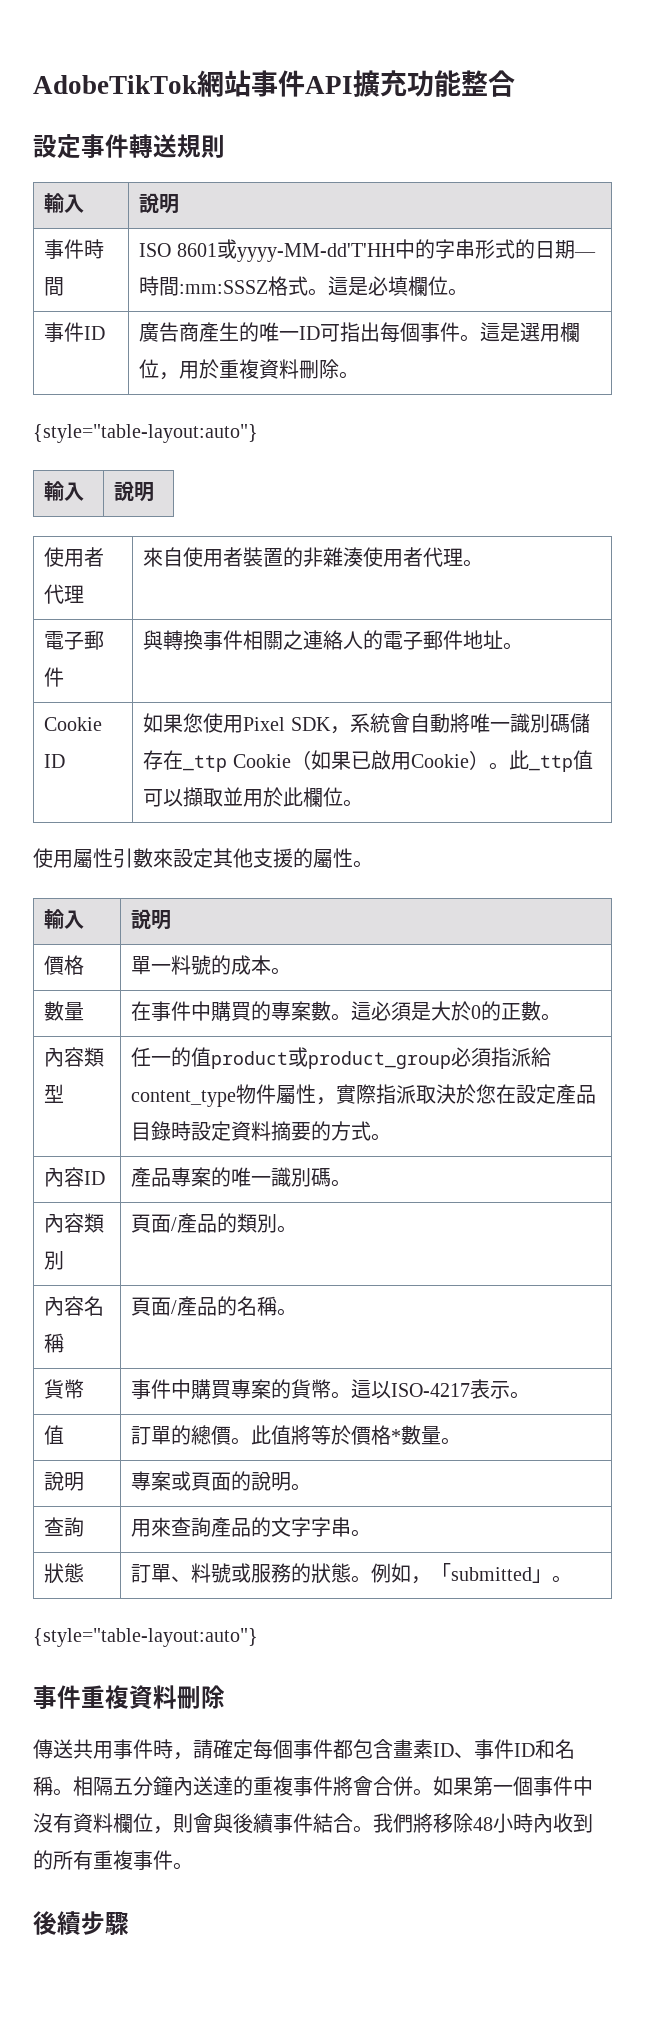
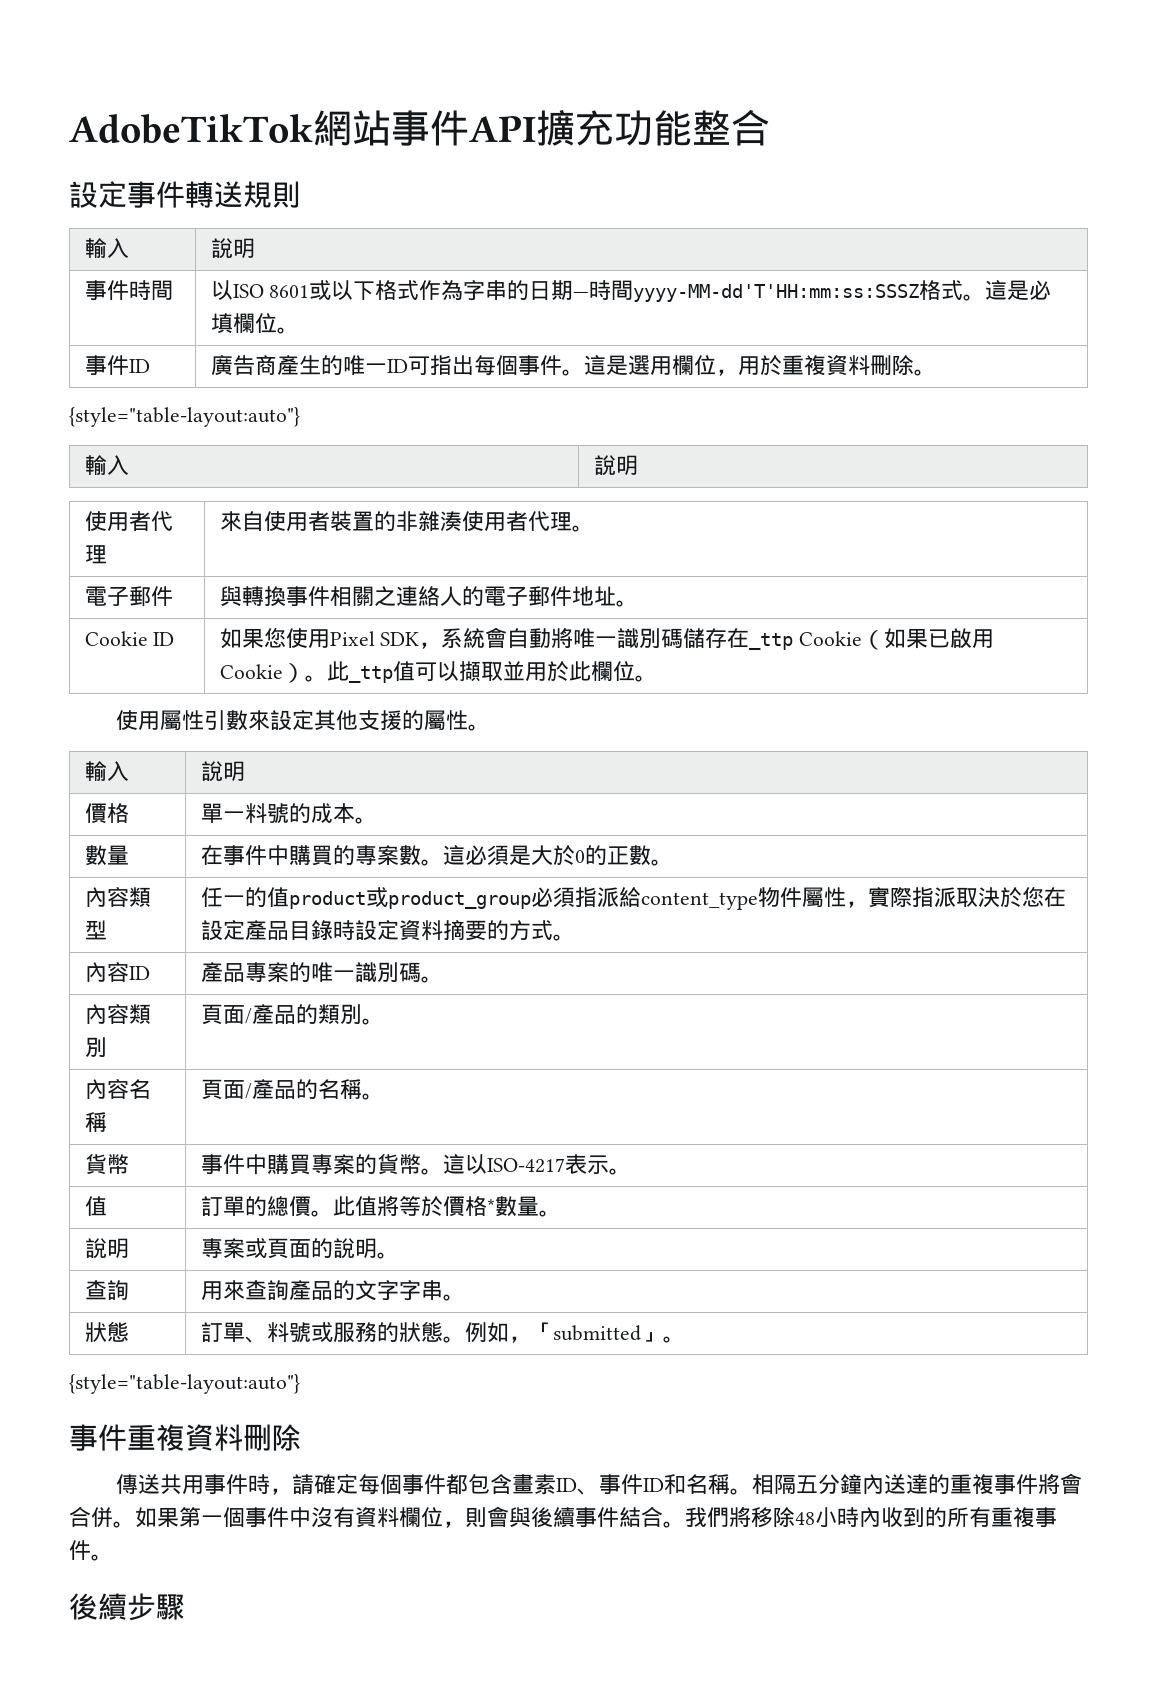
(65, 286) none -> [210,280,233,300] 以
[236,239,515,262] yyyy-MM-dd'T'HH中的字串形式 -> [331,280,508,301] 以下格式作為字串
[179,280,269,294] :mm:SSSZ -> [633,284,920,302] yyyy-MM-dd'T'HH:mm:ss:SSSZ

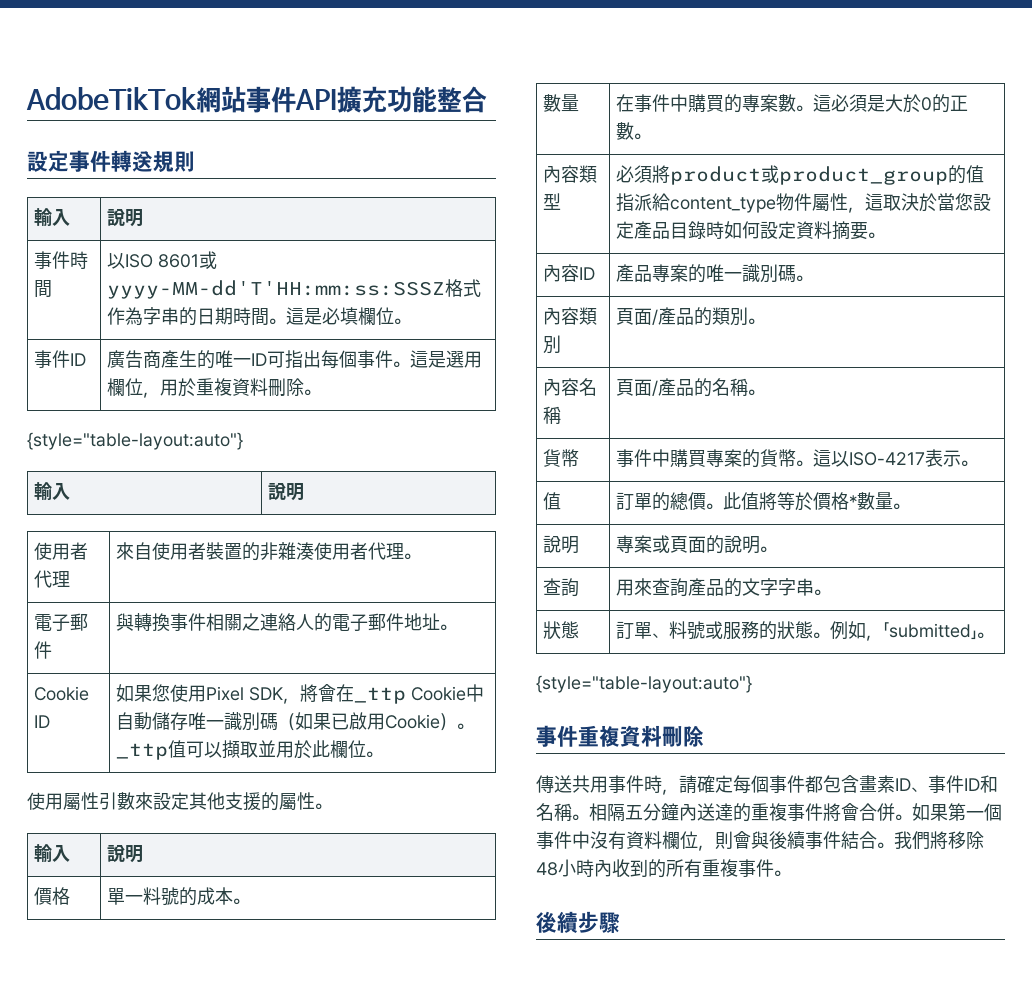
[331,280,376,300] 以下 -> [107,280,446,299] yyyy-MM-dd'T'HH:mm:ss:SSSZ
[573,280,964,302] —時間yyyy-MM-dd'T'HH:mm:ss:SSSZ格式 -> [233,307,270,326] 時間
[441,627,863,650] 系統會自動將唯一識別碼儲存在_ttp Cookie -> [300,684,485,704] [116,712,279,731] 將會在_ttp Cookie中自動儲存唯一識別碼
[326,661,349,681] 此 -> (475, 726) none
[200,887,289,907] 任一的值 -> [616,165,671,183] 必須將
[530,887,575,908] 必須 -> [948,165,985,184] 的值
[867,886,1066,907] 實際指派取決於您在 -> [865,193,974,212] 這取決於當您
(355, 930) none -> [724,221,761,239] 如何
[486,920,553,940] 的方式 -> (869, 231) none

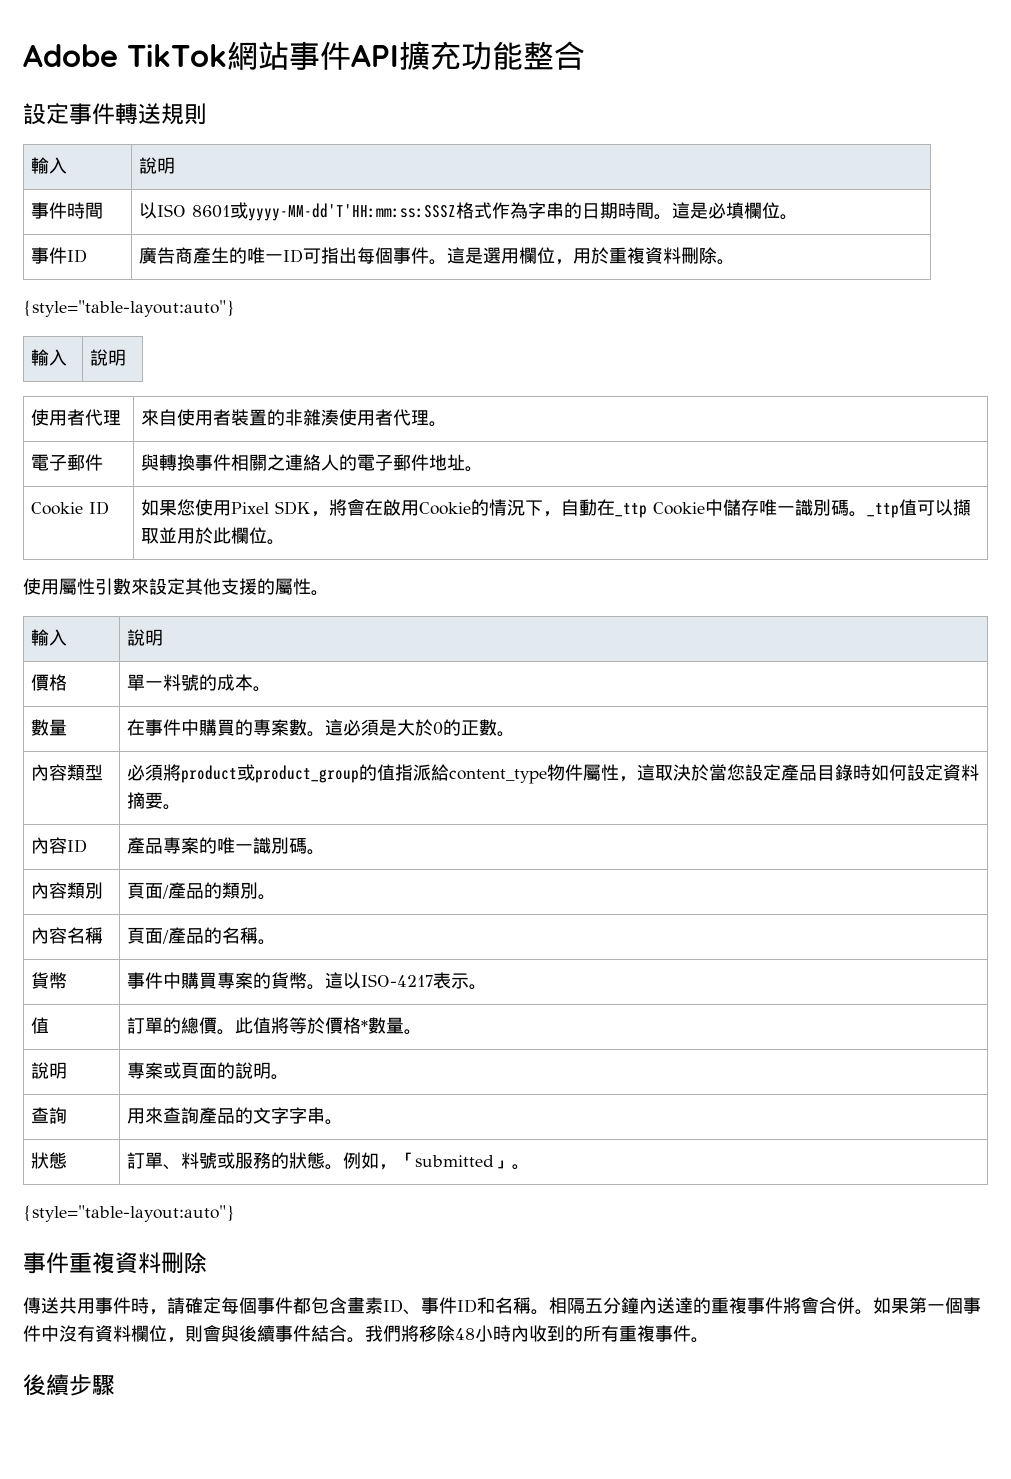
[26,87,197,110] AdobeTikTok -> [23,44,227,67] Adobe TikTok
(355, 693) none -> [383,499,616,517] 啟用Cookie的情況下，自動在
[116,712,153,730] 自動 -> (724, 507) none
[278,712,458,731] （如果已啟用Cookie） -> (850, 508) none

